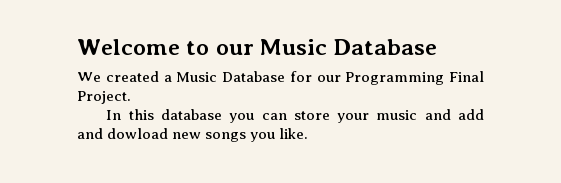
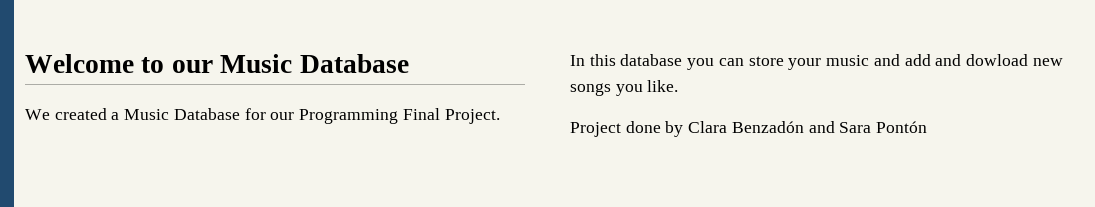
(309, 133) none -> [570,121,928,137] // Project done by Clara Benzadón and Sara Pontón

